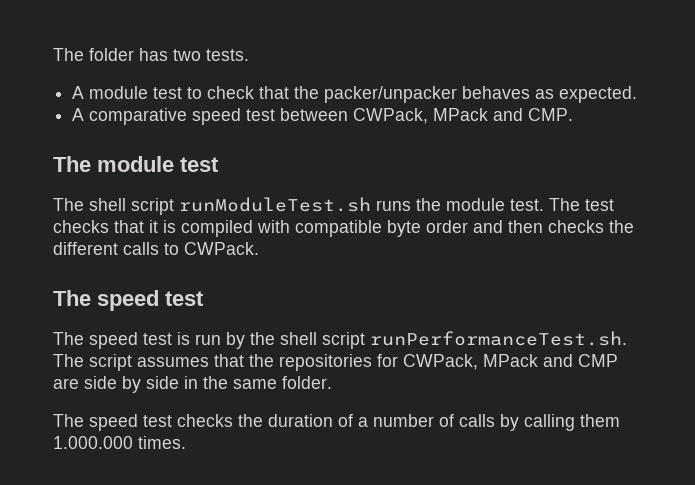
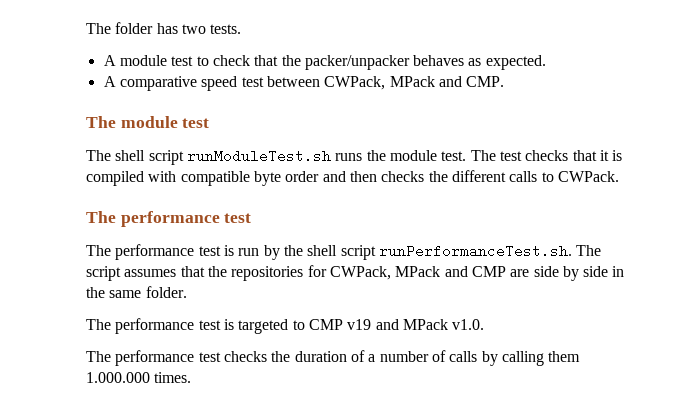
[97,290,204,311] [53,332,138,349] speed test // The speed -> [120,211,252,227] [86,244,195,260] performance test // The performance
[89,414,138,431] speed -> [115,318,485,334] [86,350,195,366] performance test is targeted to CMP v19 and MPack v1.0. // The performance

